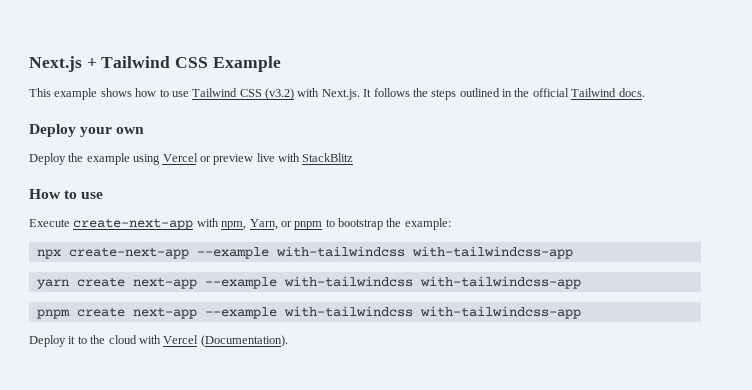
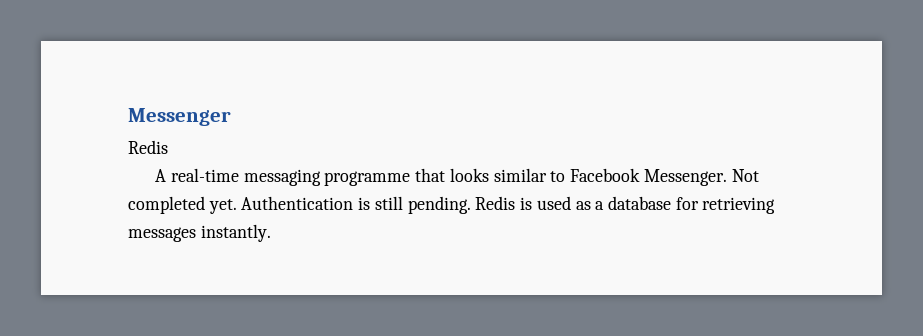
[29,56,281,72] [29,88,645,100] [29,124,145,137] [29,153,354,165] [29,189,104,199] [29,218,451,230] [36,246,573,259] [36,276,581,289] [36,306,581,319] [29,335,288,347] Next.js + Tailwind CSS Example // This example shows how to use Tailwind CSS (v3.2) with Next.js. It follows the steps outlined in the official Tailwind docs. // Deploy your own // Deploy the example using Vercel or preview live with StackBlitz // How to use // Execute create-next-app with npm, Yarn, or pnpm to bootstrap the example: // npx create-next-app --example with-tailwindcss with-tailwindcss-app // yarn create next-app --example with-tailwindcss with-tailwindcss-app // pnpm create next-app --example with-tailwindcss with-tailwindcss-app // Deploy it to the cloud with Vercel (Documentation). -> [128,108,231,126] [128,140,168,154] [155,168,759,186] [128,196,776,214] [128,224,271,242] Messenger // Redis // A real-time messaging programme that looks similar to Facebook Messenger. Not completed yet. Authentication is still pending. Redis is used as a database for retrieving messages instantly.

